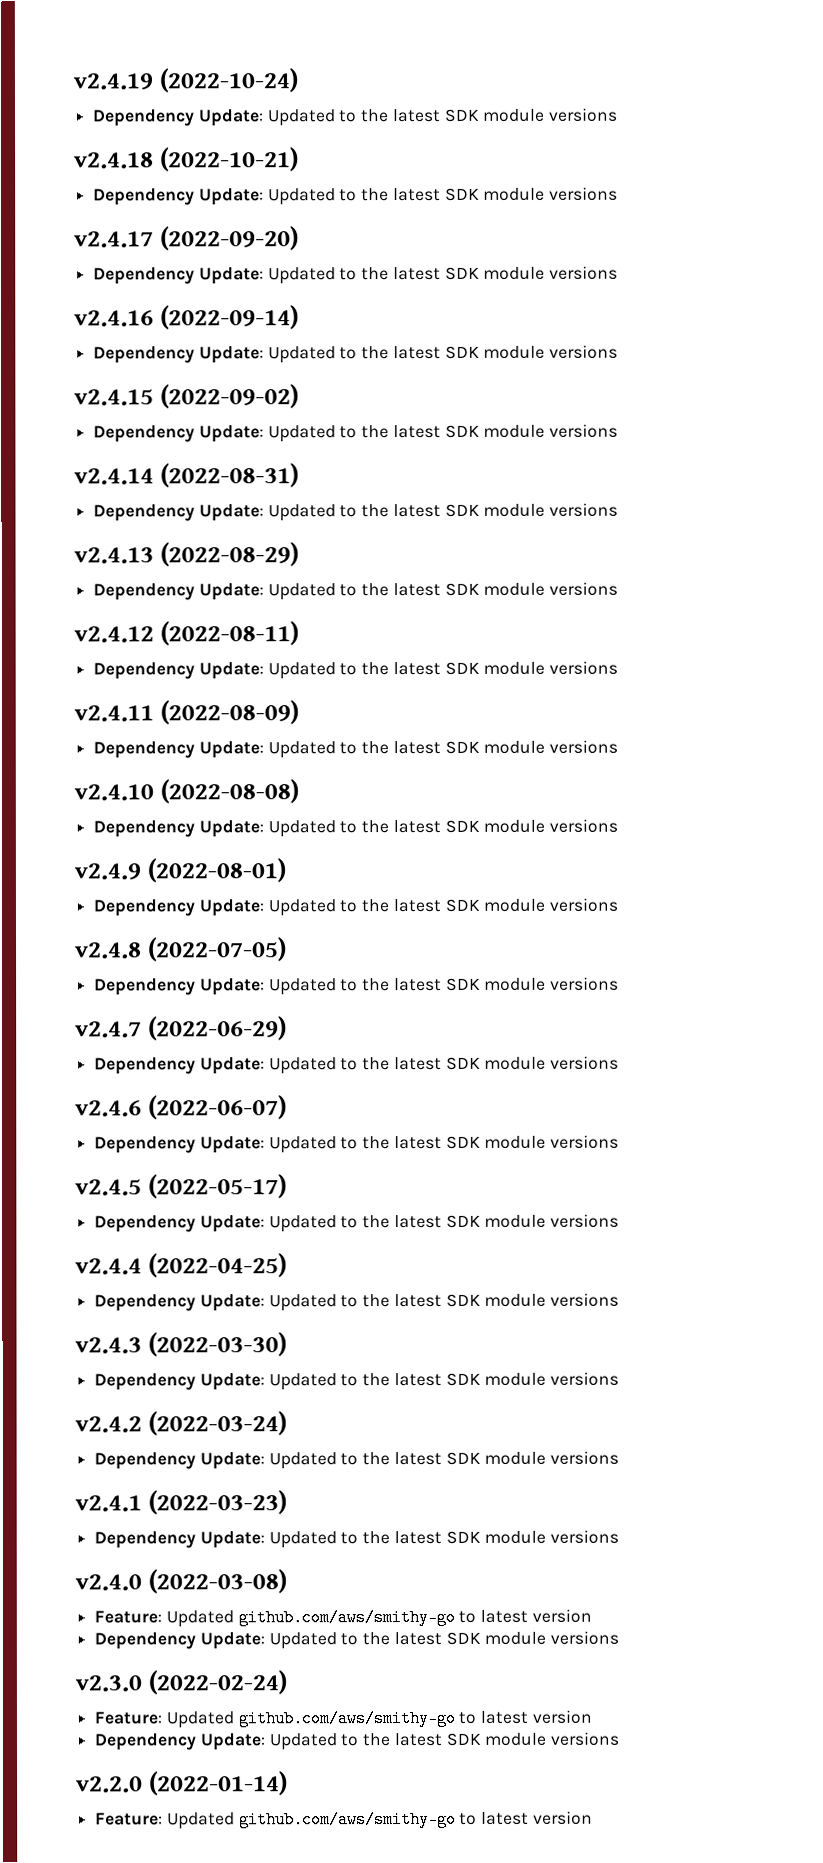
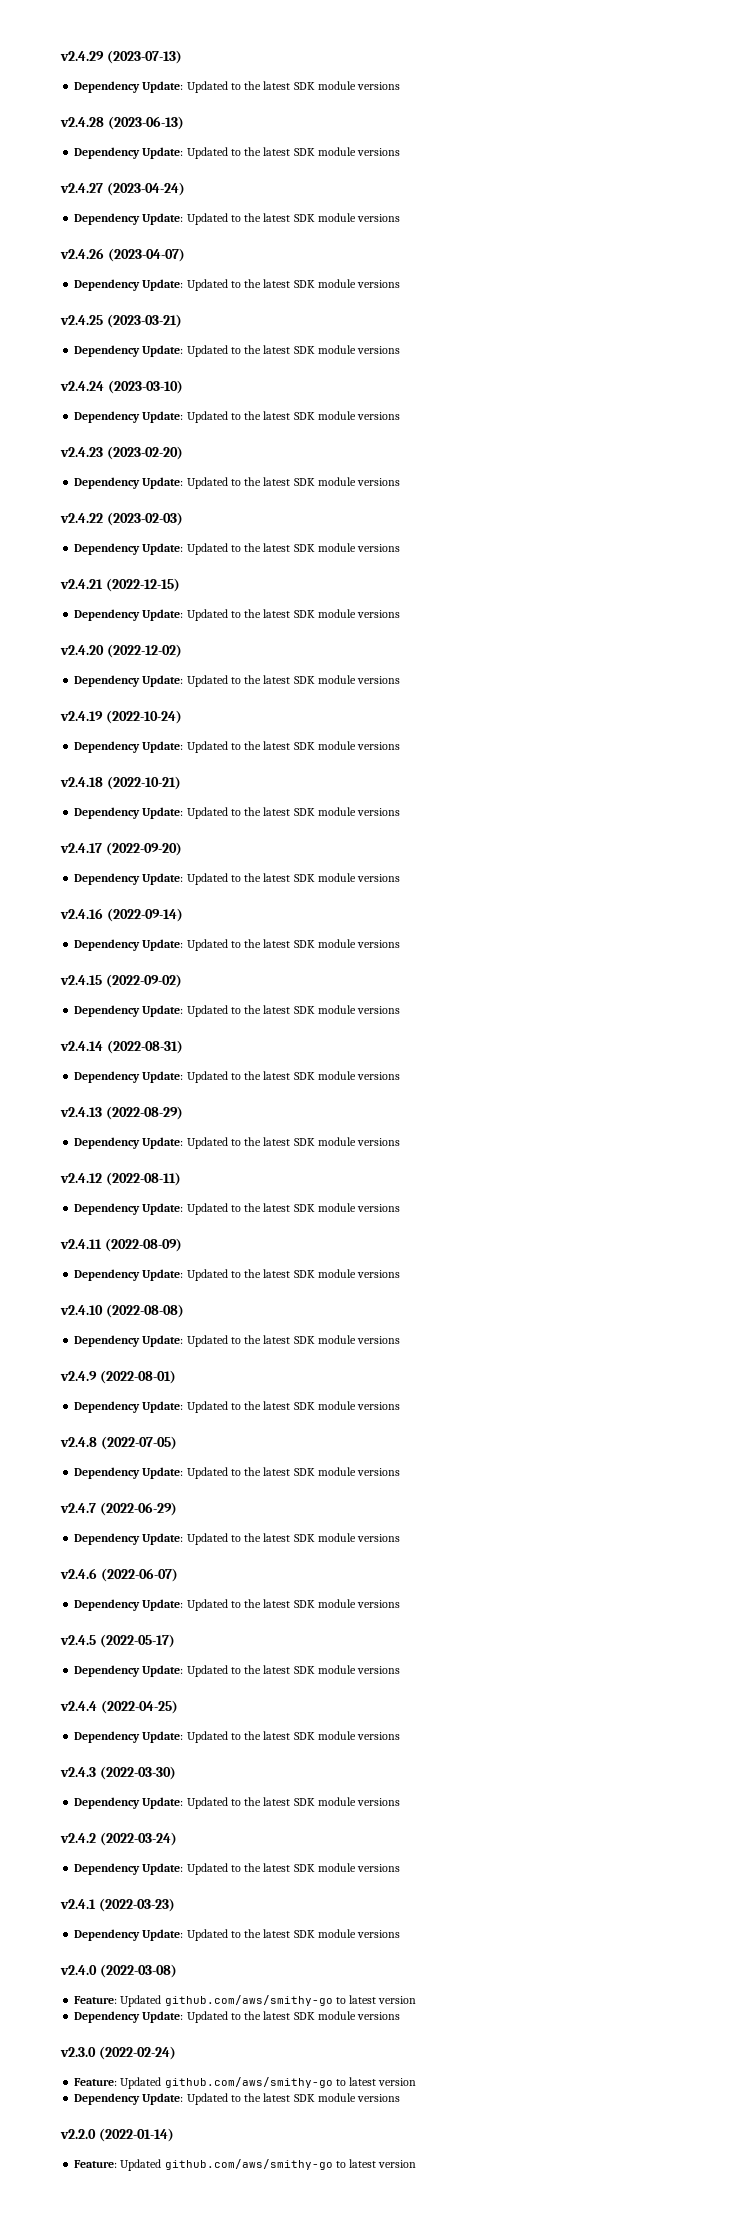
(73, 81) none -> [60,50,182,64] [74,81,401,93] [60,116,184,130] [74,147,401,159] [60,182,185,196] [74,213,401,225] [60,248,185,262] [74,279,401,291] [60,314,182,328] [74,345,401,357] [60,380,183,394] [74,411,401,423] [60,446,183,460] [74,477,401,489] [60,512,183,526] [74,543,401,555] [60,578,180,592] [74,609,401,621] [60,644,182,658] [74,675,401,687] v2.4.29 (2023-07-13) // Dependency Update: Updated to the latest SDK module versions // v2.4.28 (2023-06-13) // Dependency Update: Updated to the latest SDK module versions // v2.4.27 (2023-04-24) // Dependency Update: Updated to the latest SDK module versions // v2.4.26 (2023-04-07) // Dependency Update: Updated to the latest SDK module versions // v2.4.25 (2023-03-21) // Dependency Update: Updated to the latest SDK module versions // v2.4.24 (2023-03-10) // Dependency Update: Updated to the latest SDK module versions // v2.4.23 (2023-02-20) // Dependency Update: Updated to the latest SDK module versions // v2.4.22 (2023-02-03) // Dependency Update: Updated to the latest SDK module versions // v2.4.21 (2022-12-15) // Dependency Update: Updated to the latest SDK module versions // v2.4.20 (2022-12-02) // Dependency Update: Updated to the latest SDK module versions //

